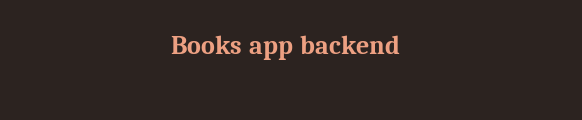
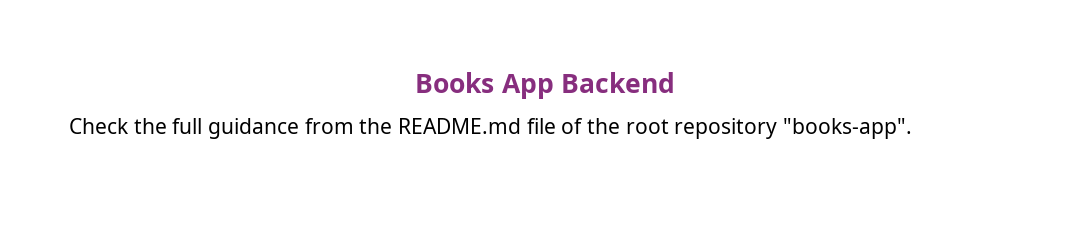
[249,35,401,60] app backend -> [501,72,675,99] [68,118,913,139] App Backend // Check the full guidance from the README.md file of the root repository "books-app".

